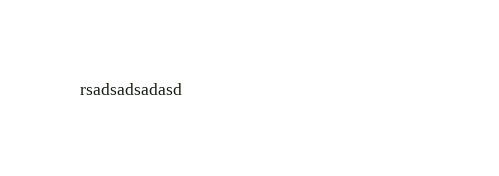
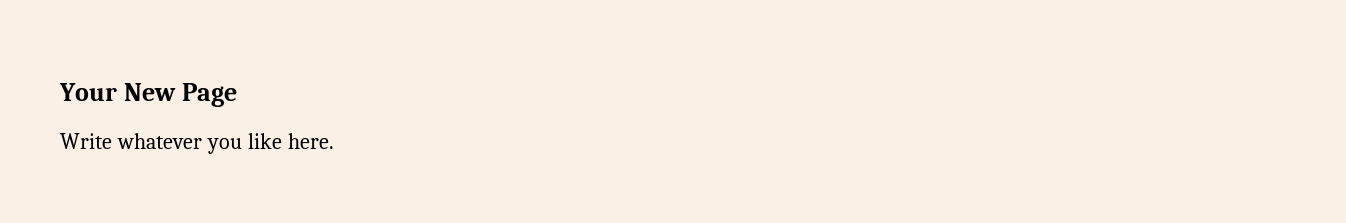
[80,83,182,95] rsadsadsadasd -> [59,83,237,107] [60,133,334,154] Your New Page // Write whatever you like here.

